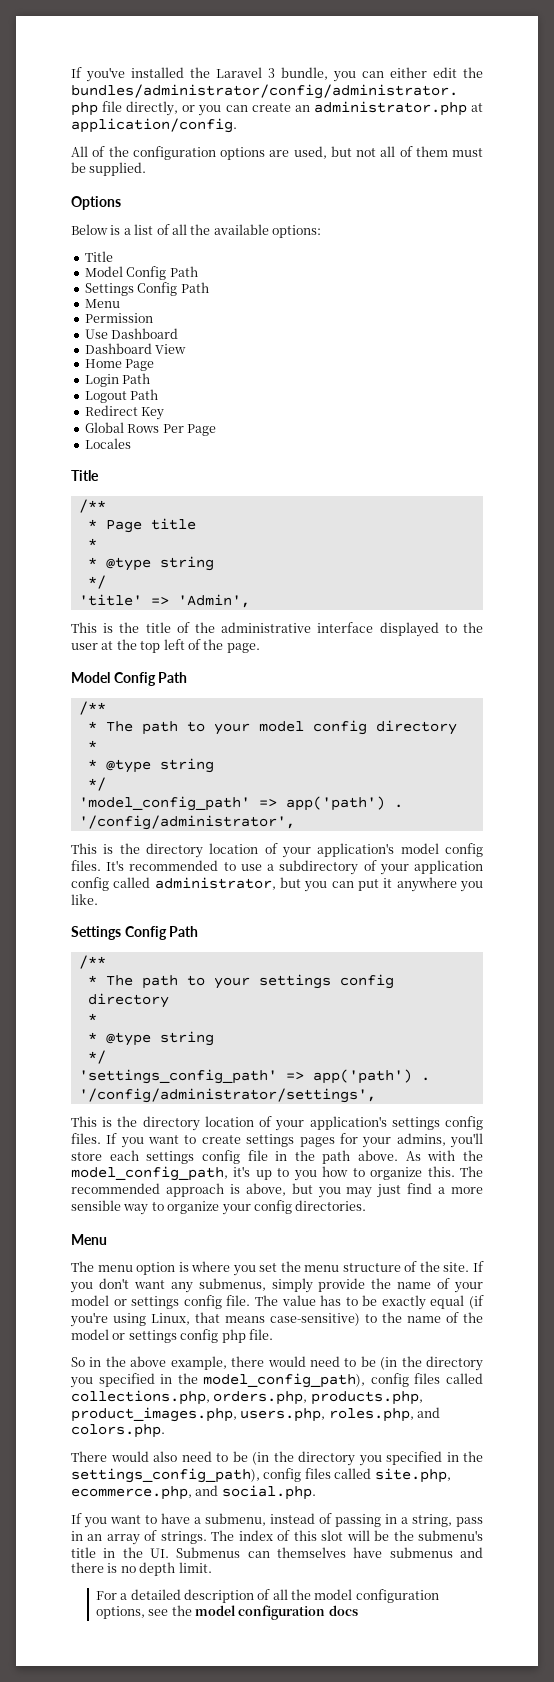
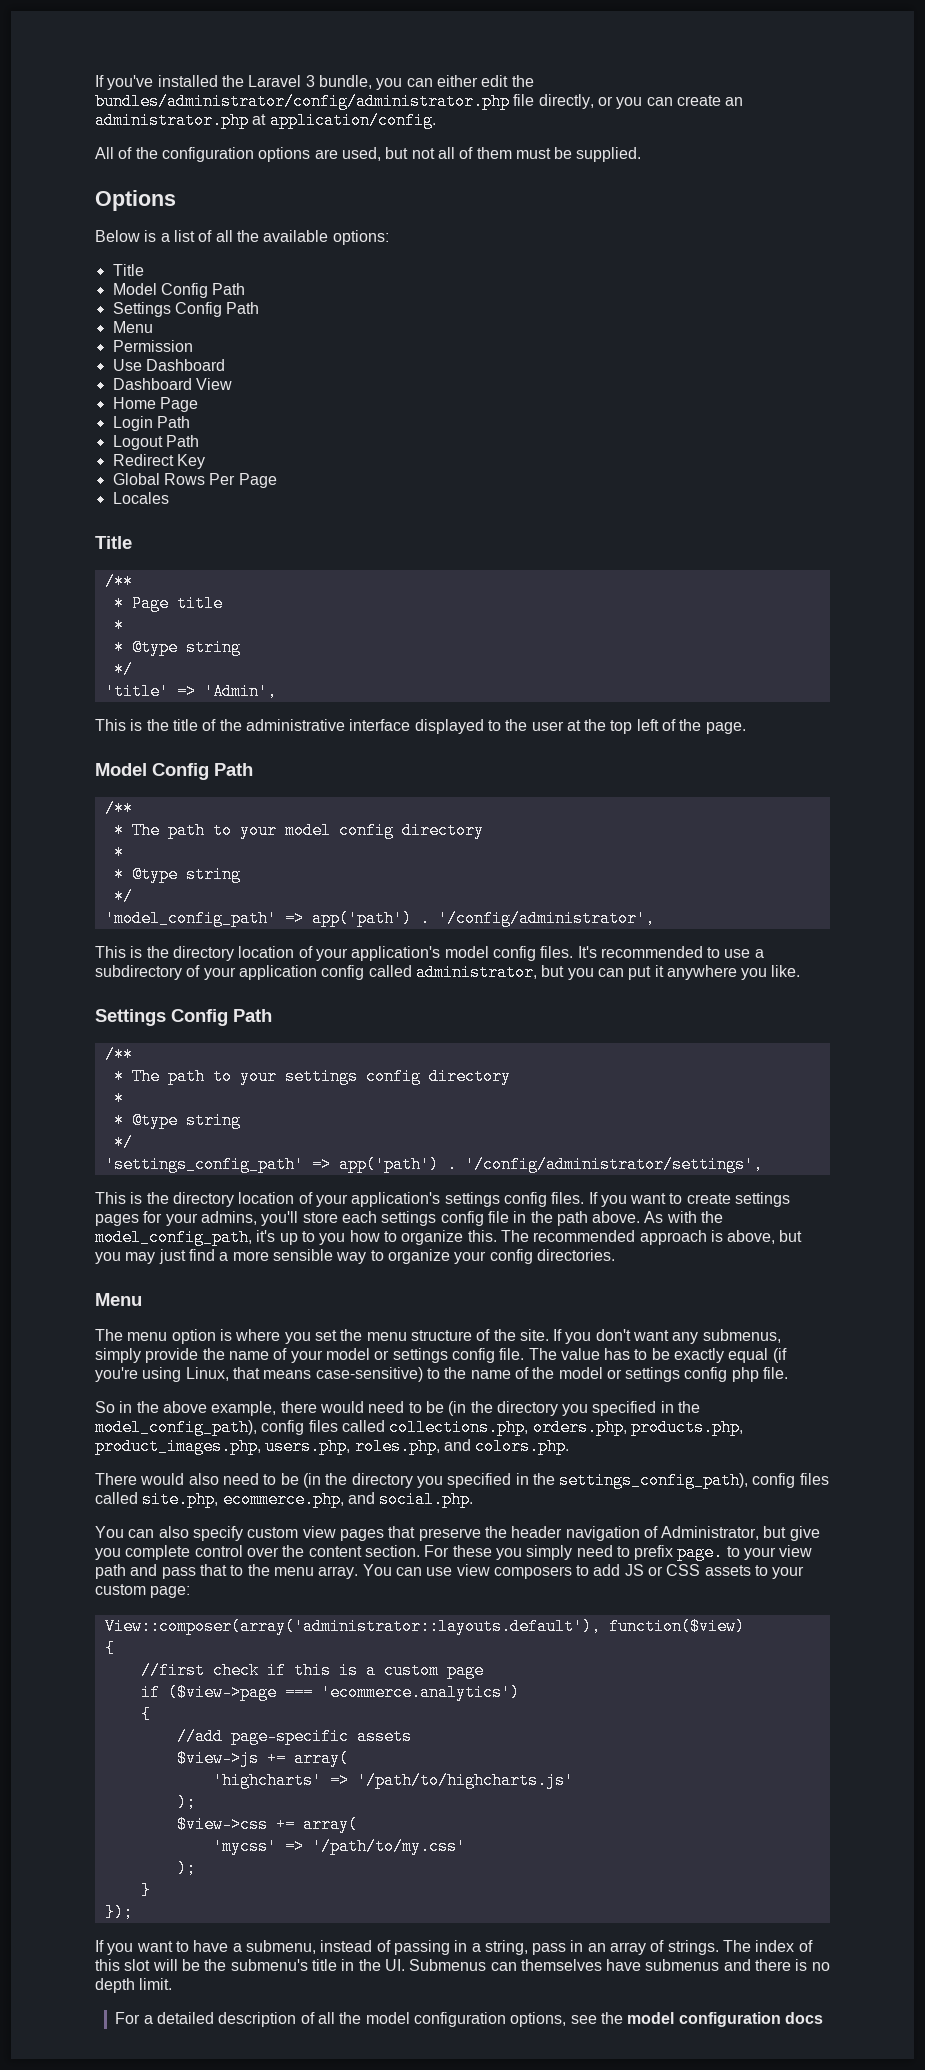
(316, 1492) none -> [95,1526,820,1541] [95,1544,813,1561] [95,1564,805,1579] [95,1584,191,1598] [104,1618,745,1635] [104,1640,115,1657] [140,1662,484,1679] [140,1684,520,1701] [140,1706,151,1723] [176,1728,412,1745] [176,1750,349,1767] [212,1772,574,1789] [176,1794,196,1811] [176,1816,358,1833] [212,1838,466,1855] [176,1860,196,1877] [140,1882,151,1899] [104,1904,133,1921] // You can also specify custom view pages that preserve the header navigation of Administrator, but give you complete control over the content section. For these you simply need to prefix page. to your view path and pass that to the menu array. You can use view composers to add JS or CSS assets to your custom page: // View::composer(array('administrator::layouts.default'), function($view) // { // //first check if this is a custom page // if ($view->page === 'ecommerce.analytics') // { // //add page-specific assets // $view->js += array( // 'highcharts' => '/path/to/highcharts.js' // ); // $view->css += array( // 'mycss' => '/path/to/my.css' // ); // } // });

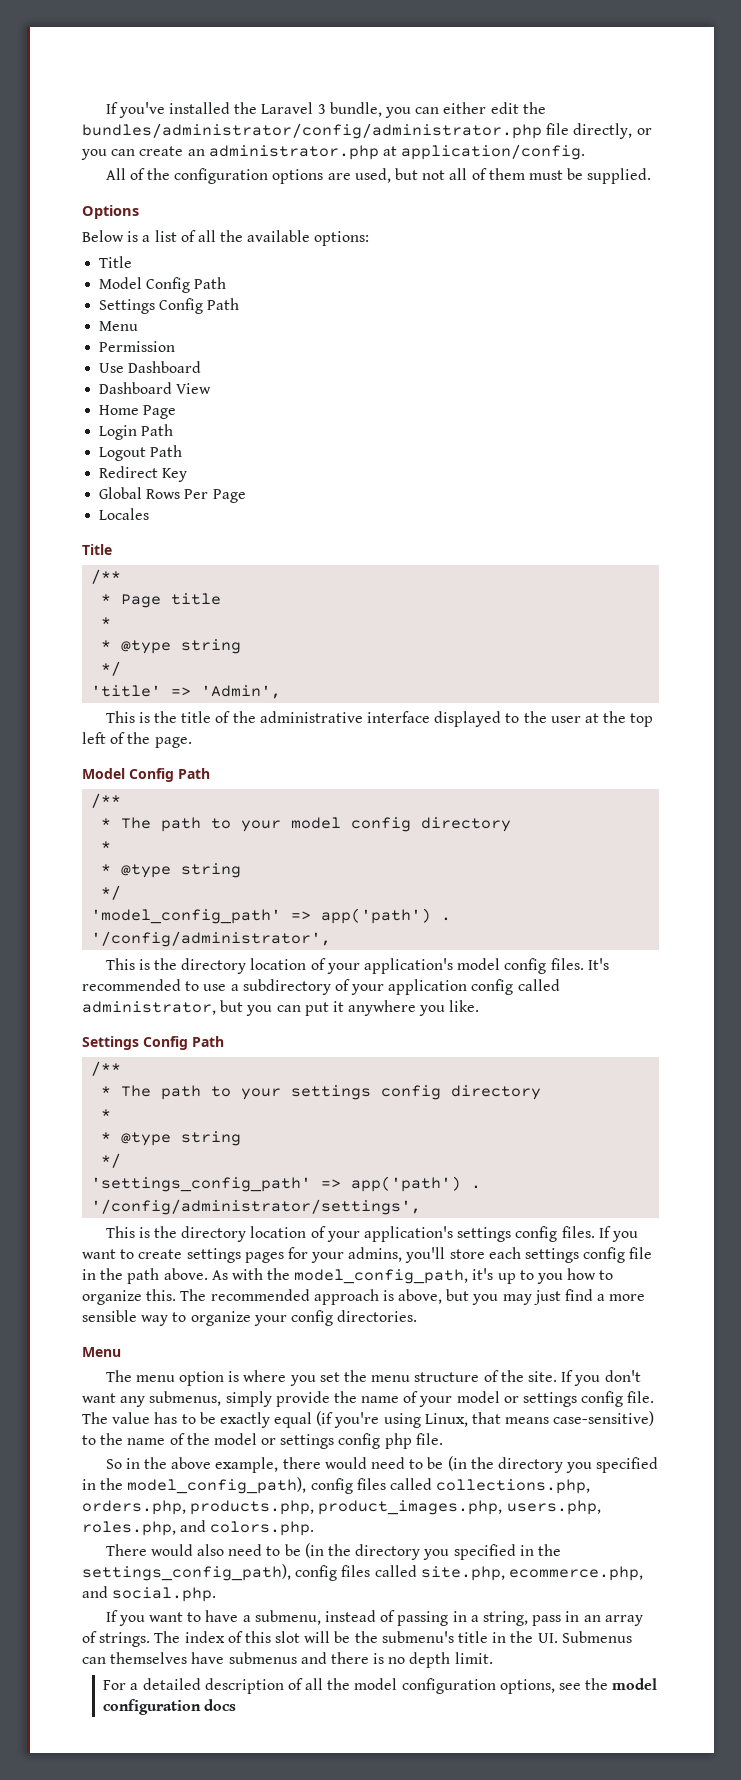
[95,1526,820,1541] [95,1544,813,1561] [95,1564,805,1579] [95,1584,191,1598] [104,1618,745,1635] [104,1640,115,1657] [140,1662,484,1679] [140,1684,520,1701] [140,1706,151,1723] [176,1728,412,1745] [176,1750,349,1767] [212,1772,574,1789] [176,1794,196,1811] [176,1816,358,1833] [212,1838,466,1855] [176,1860,196,1877] [140,1882,151,1899] [104,1904,133,1921] // You can also specify custom view pages that preserve the header navigation of Administrator, but give you complete control over the content section. For these you simply need to prefix page. to your view path and pass that to the menu array. You can use view composers to add JS or CSS assets to your custom page: // View::composer(array('administrator::layouts.default'), function($view) // { // //first check if this is a custom page // if ($view->page === 'ecommerce.analytics') // { // //add page-specific assets // $view->js += array( // 'highcharts' => '/path/to/highcharts.js' // ); // $view->css += array( // 'mycss' => '/path/to/my.css' // ); // } // }); -> (217, 1594) none

